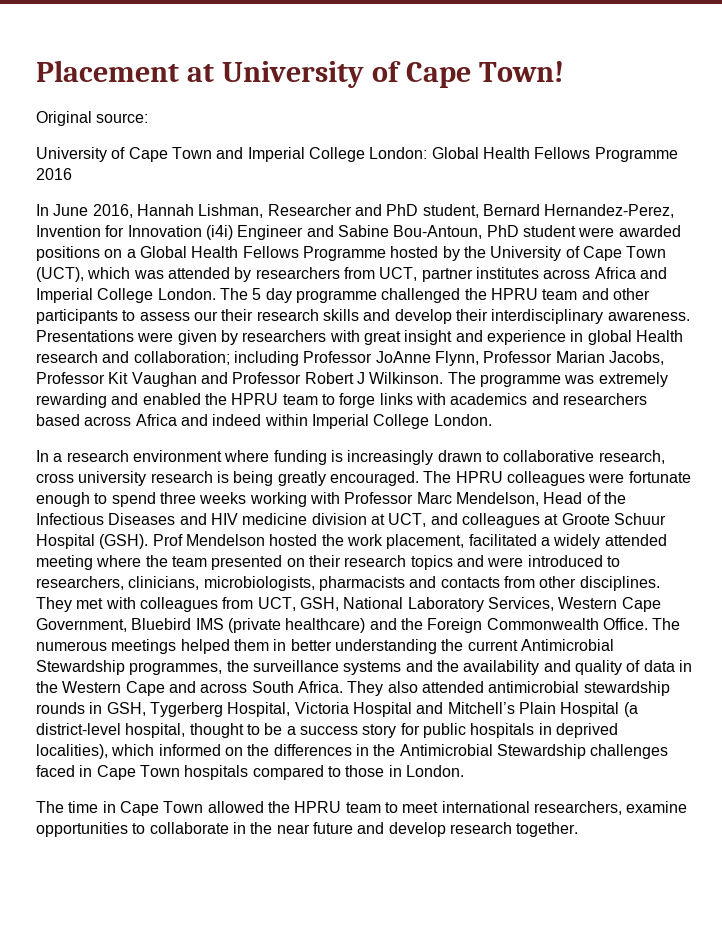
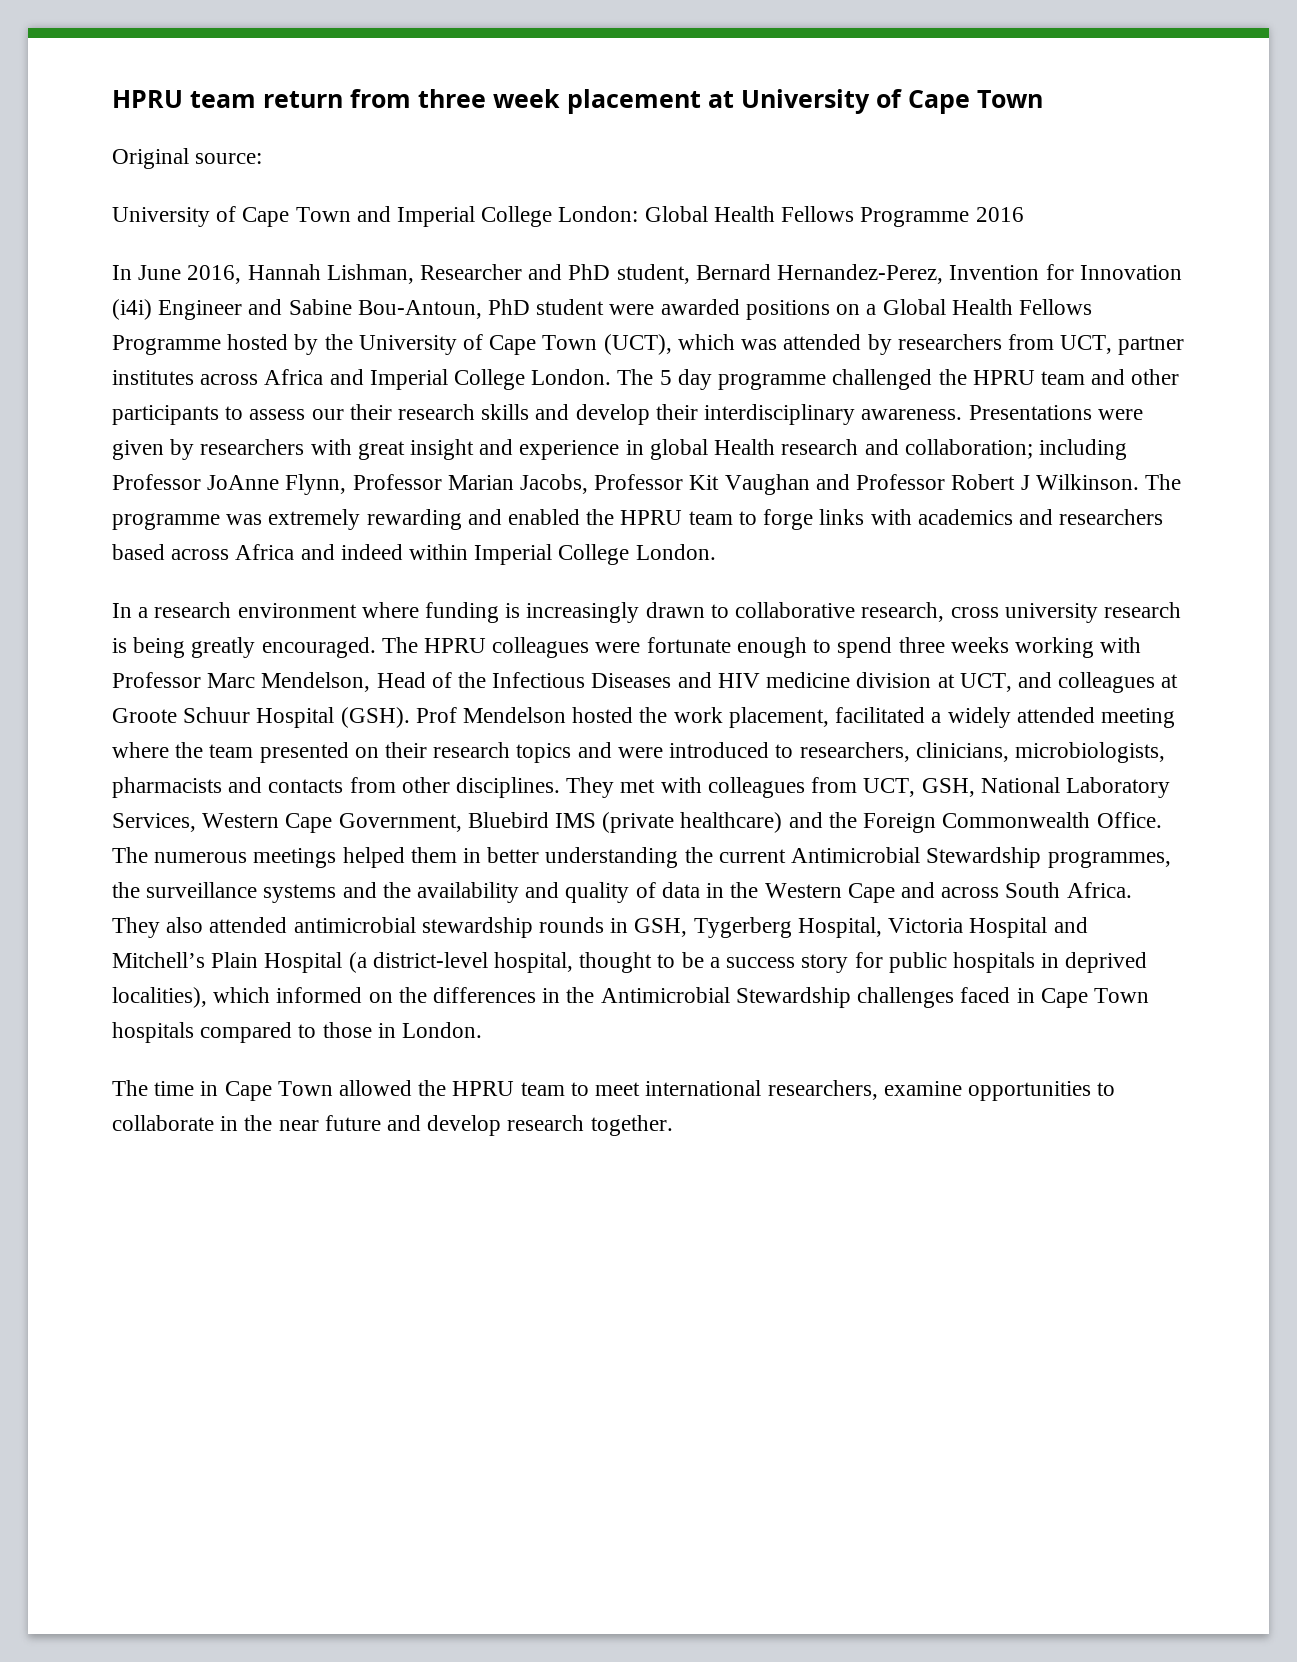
[36,60,179,82] Placement -> [112,89,701,114] HPRU team return from three week placement
[478,61,564,82] Town! -> [977,90,1043,108] Town

